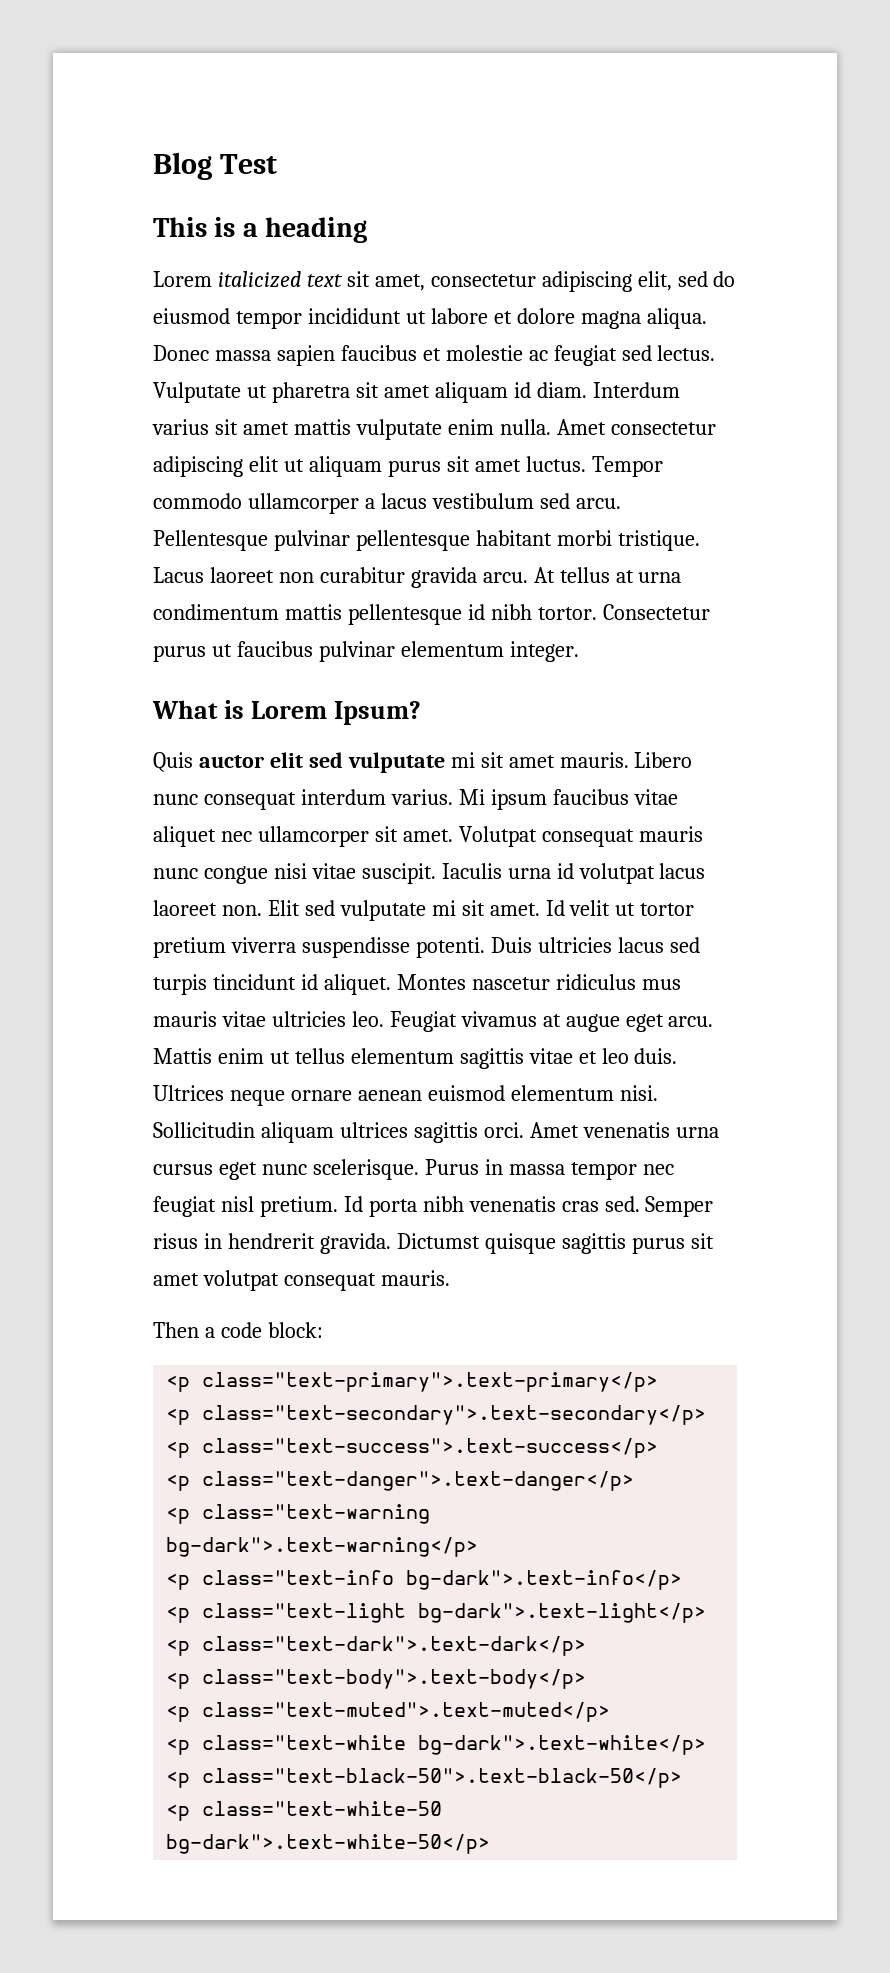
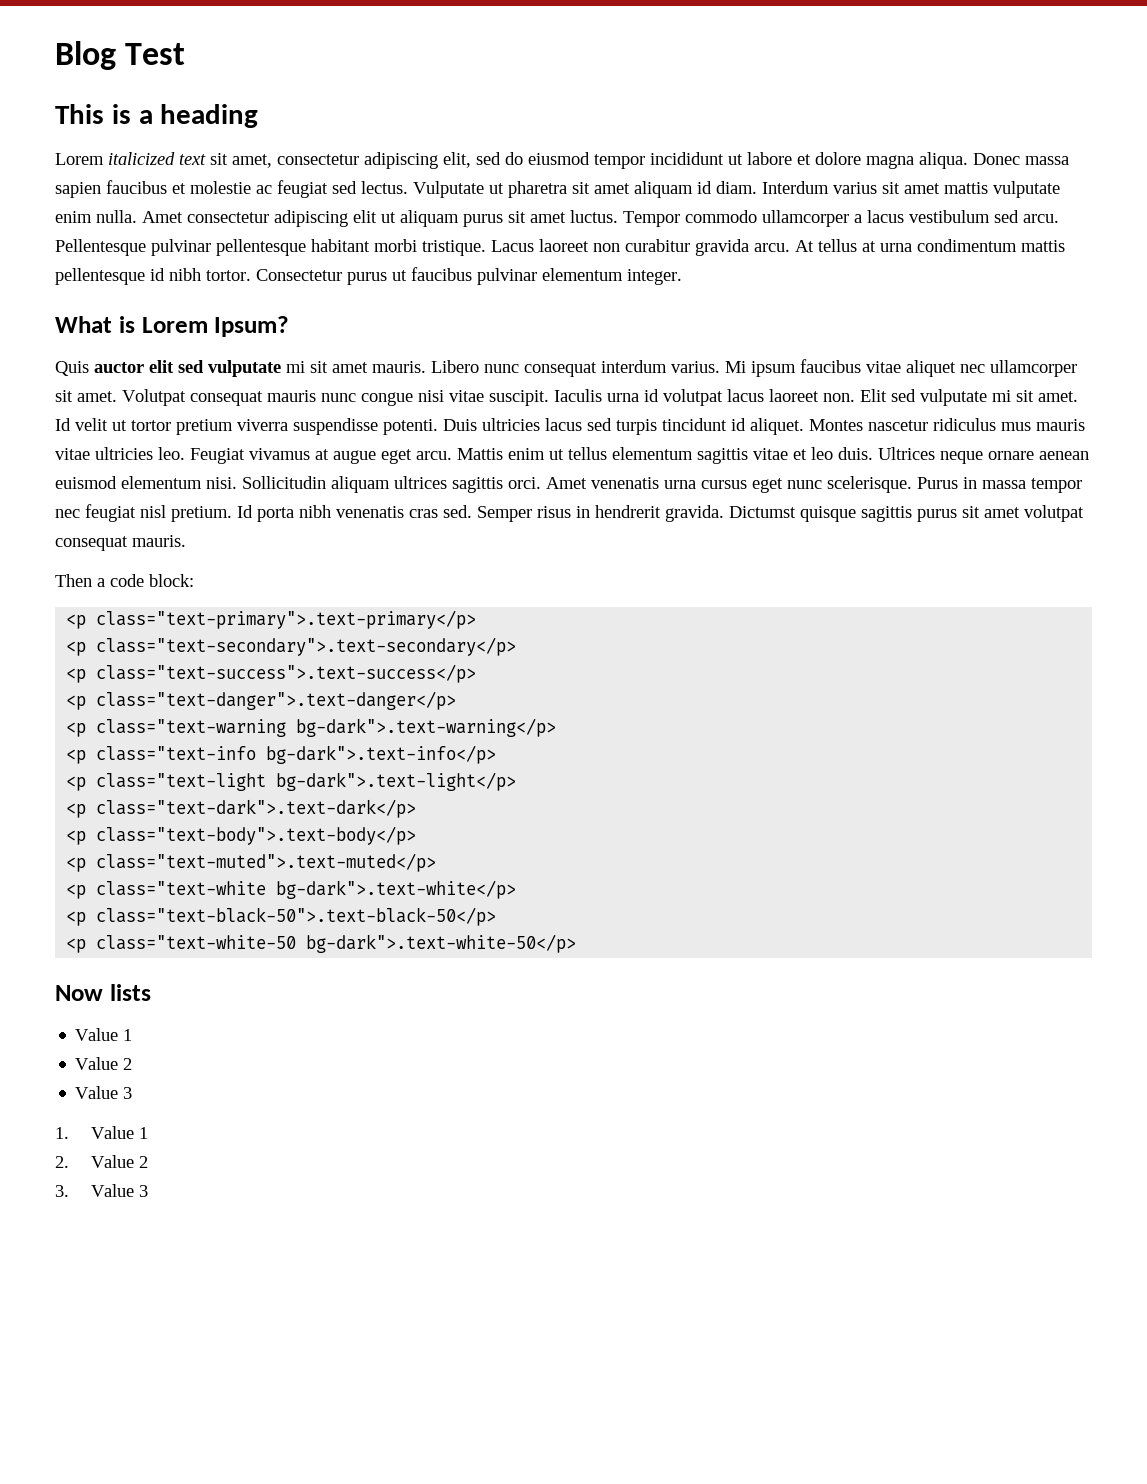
(491, 1844) none -> [55,984,151,1001] [75,1028,133,1041] [75,1057,133,1070] [75,1086,133,1099] [55,1126,148,1139] [55,1155,148,1168] [55,1184,148,1197] // Now lists // Value 1 // Value 2 // Value 3 // 1. Value 1 // 2. Value 2 // 3. Value 3

